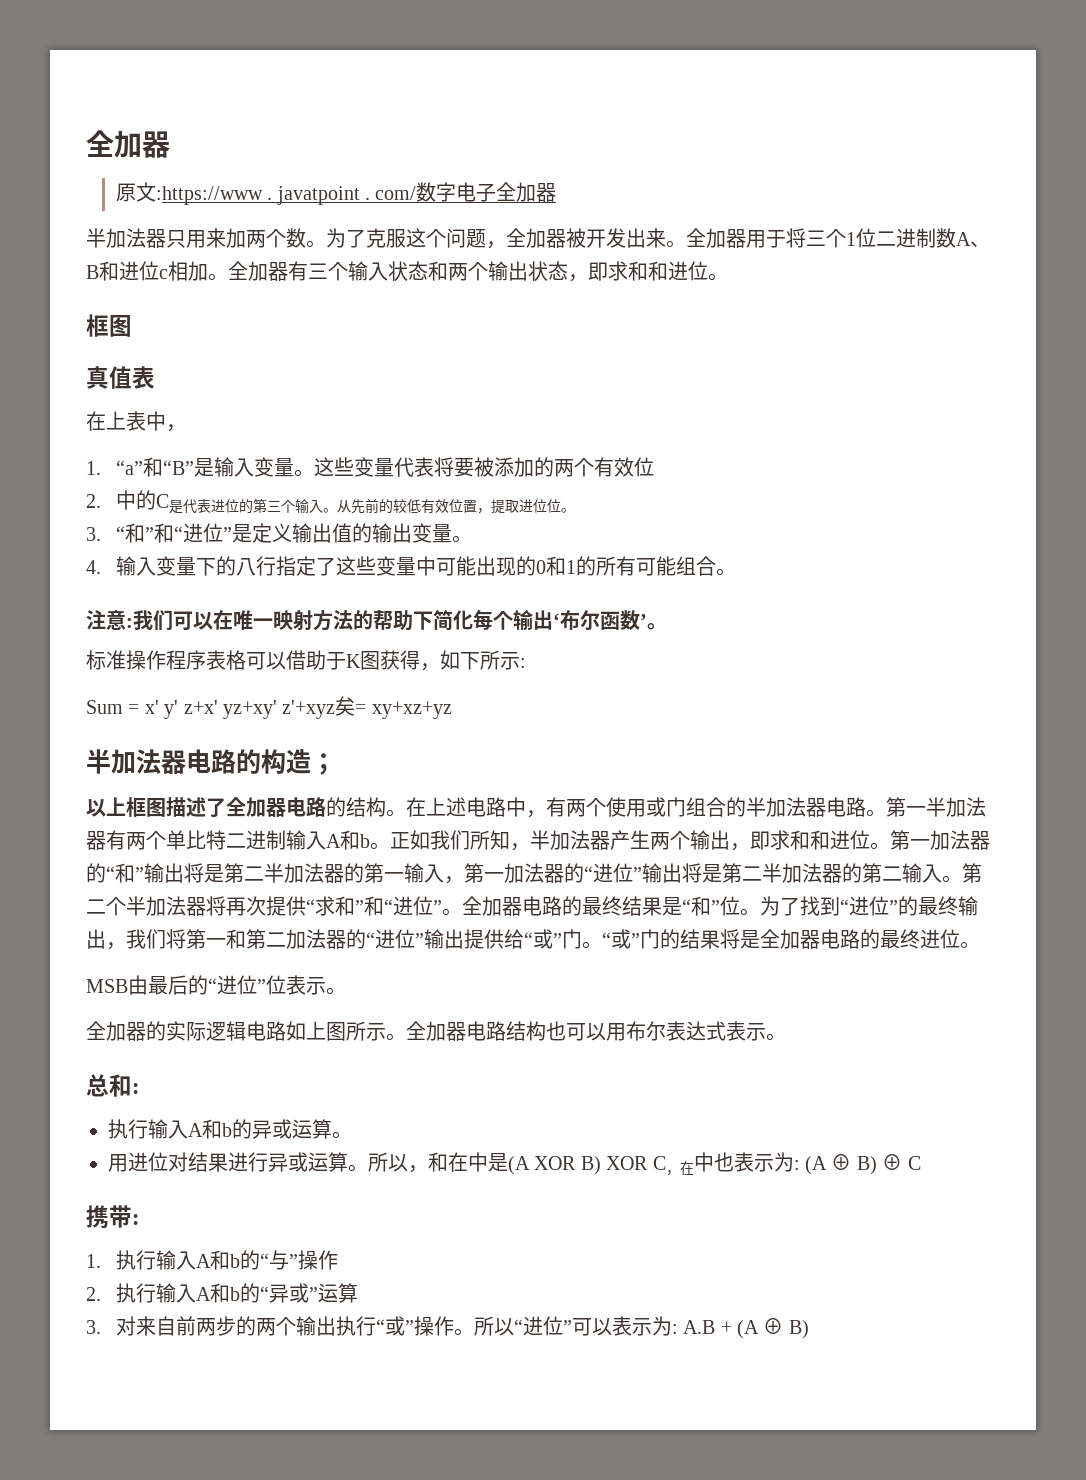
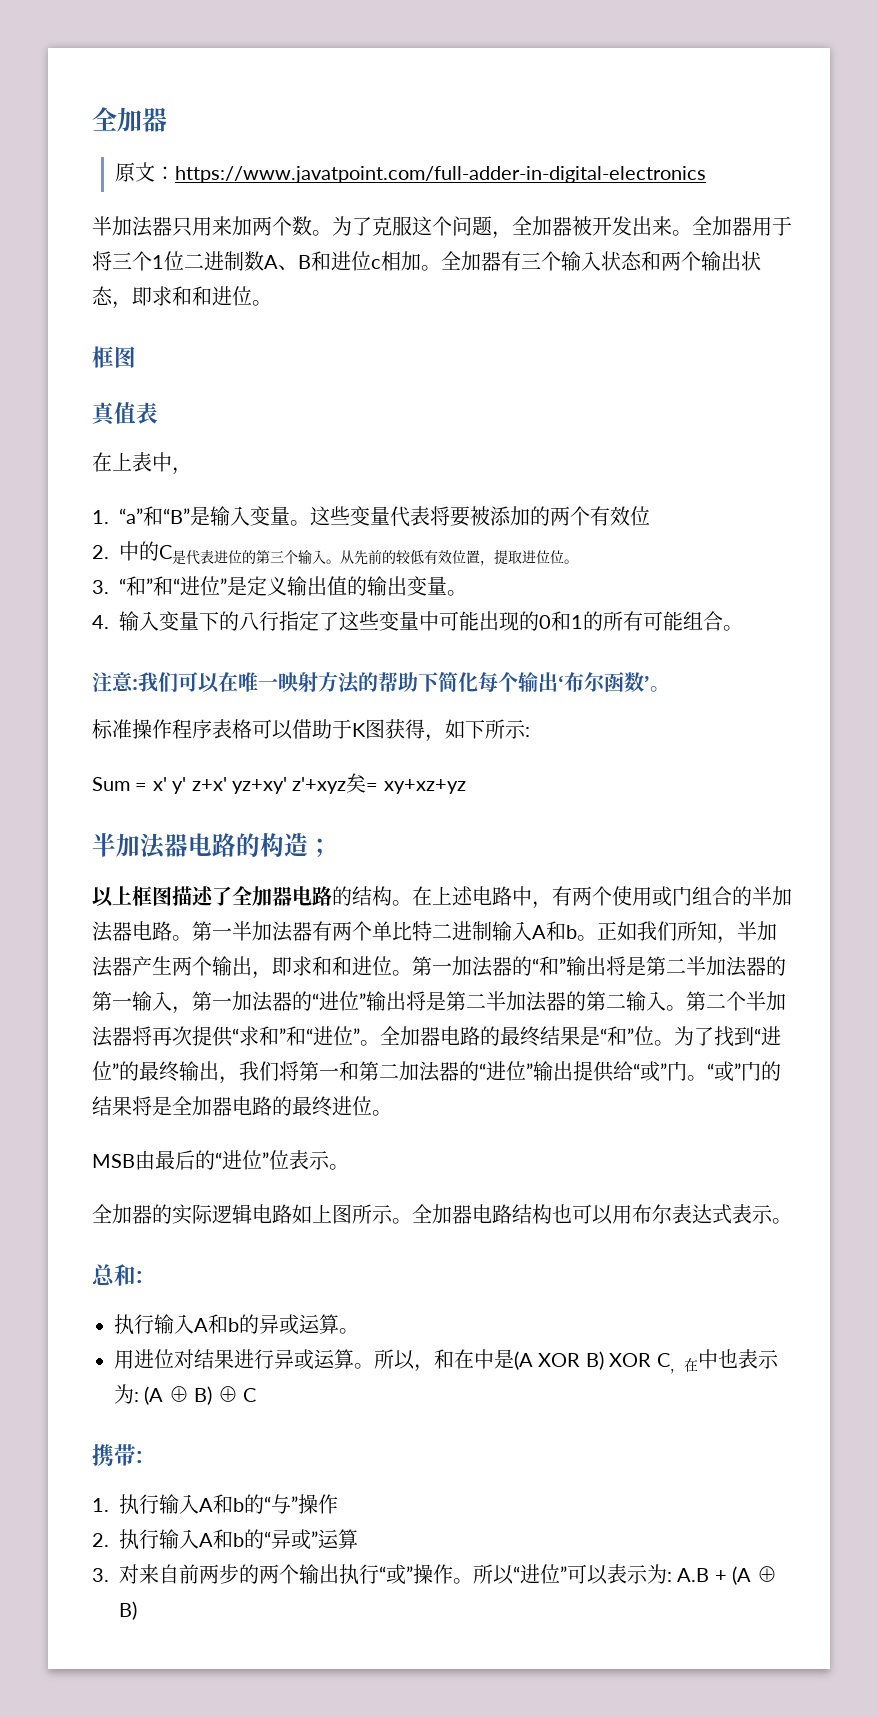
[155,182,557,205] :https://www . javatpoint . com/数字电子全加器 -> [155,166,707,183] ：https://www.javatpoint.com/full-adder-in-digital-electronics

